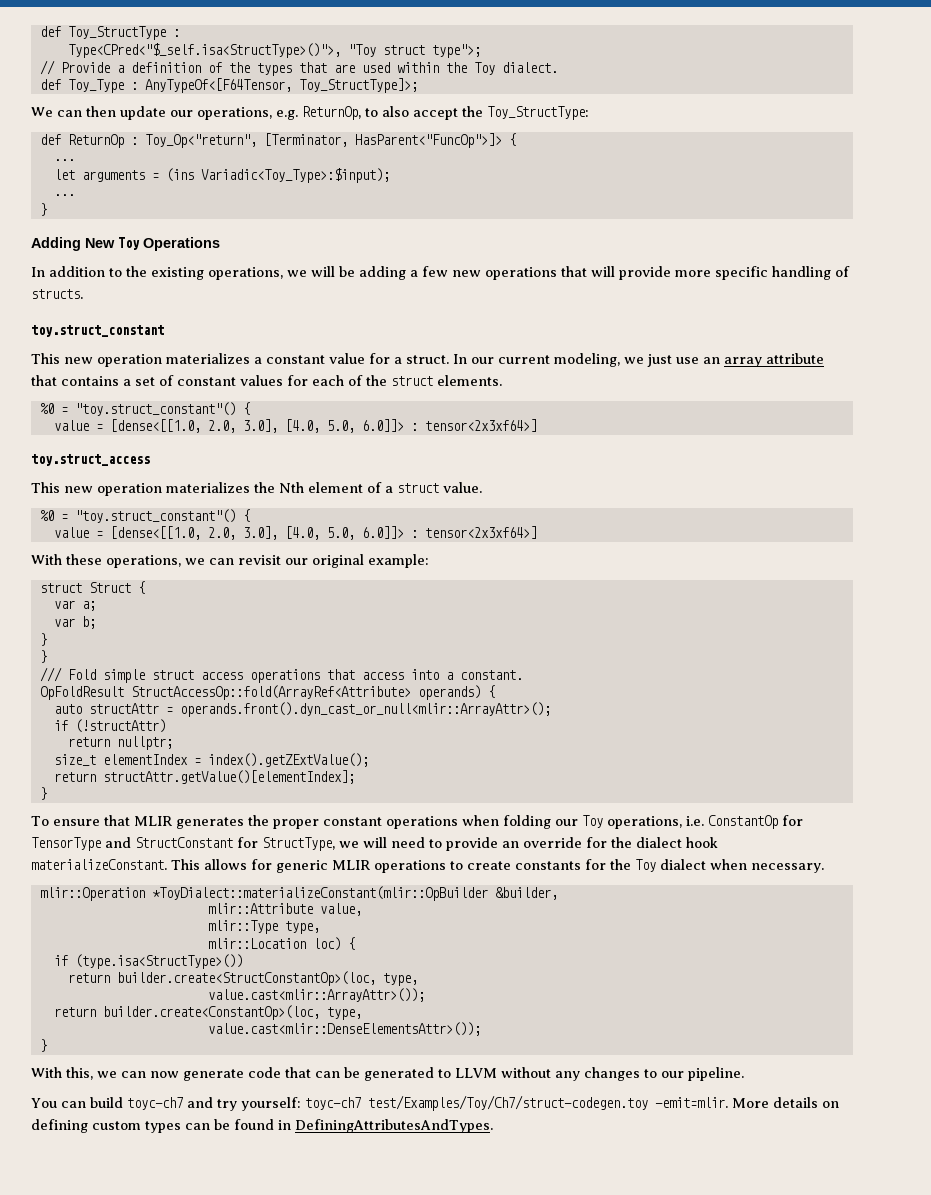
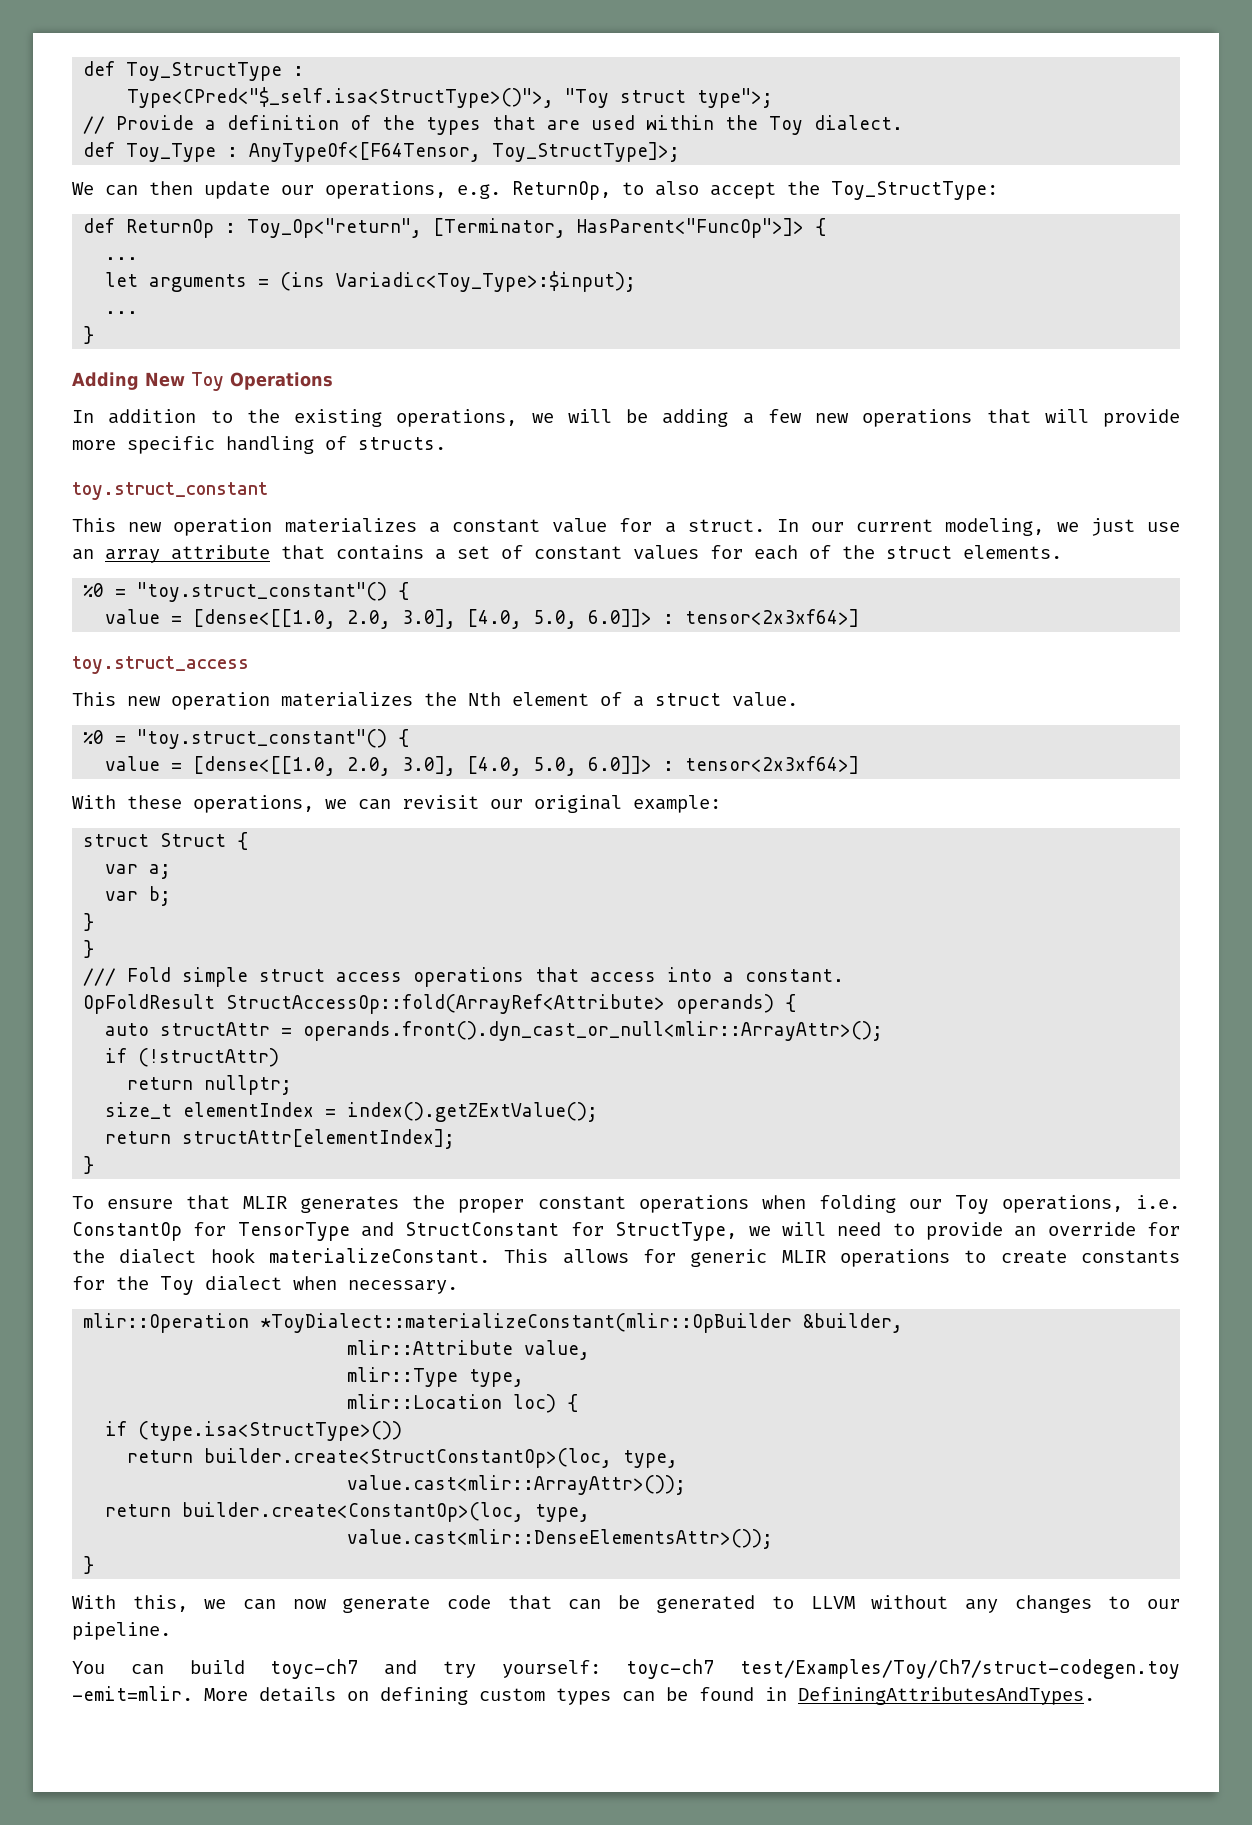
[102,770,355,784] structAttr.getValue()[elementIndex]; -> [182,1129,456,1149] structAttr[elementIndex];

